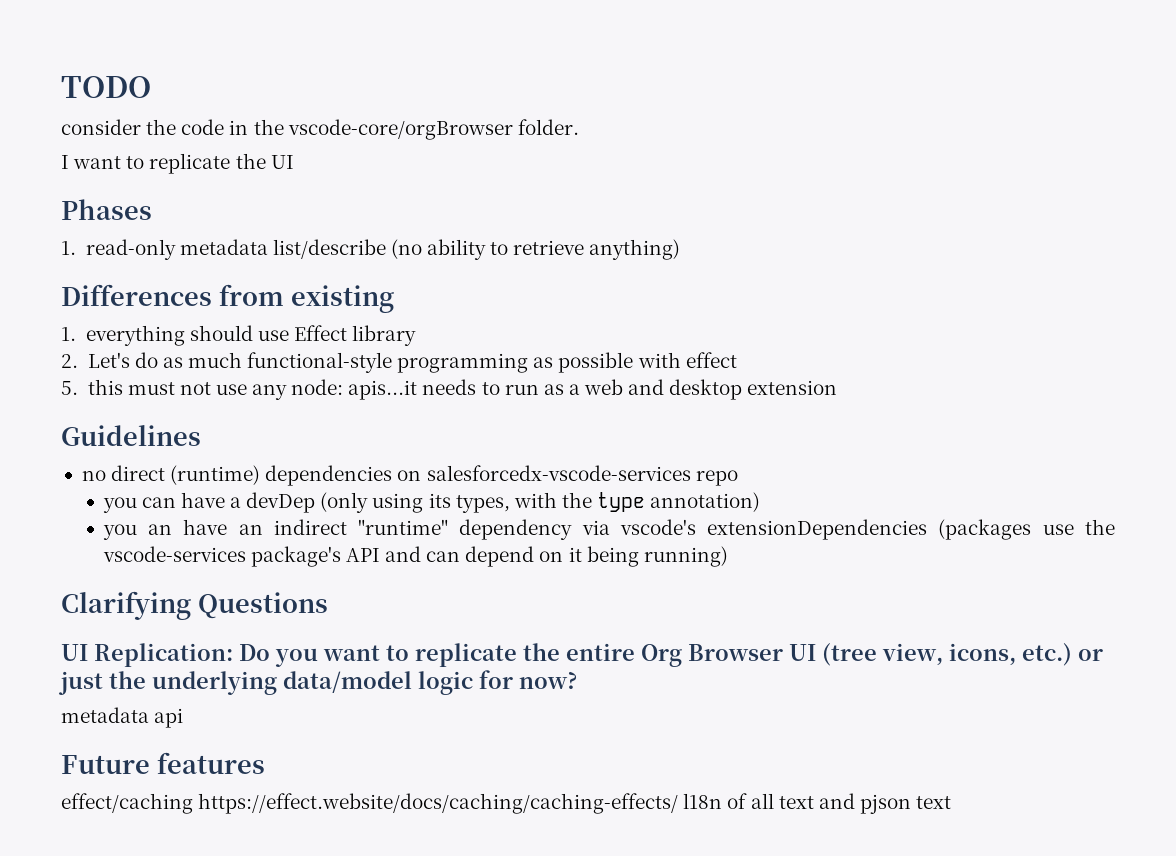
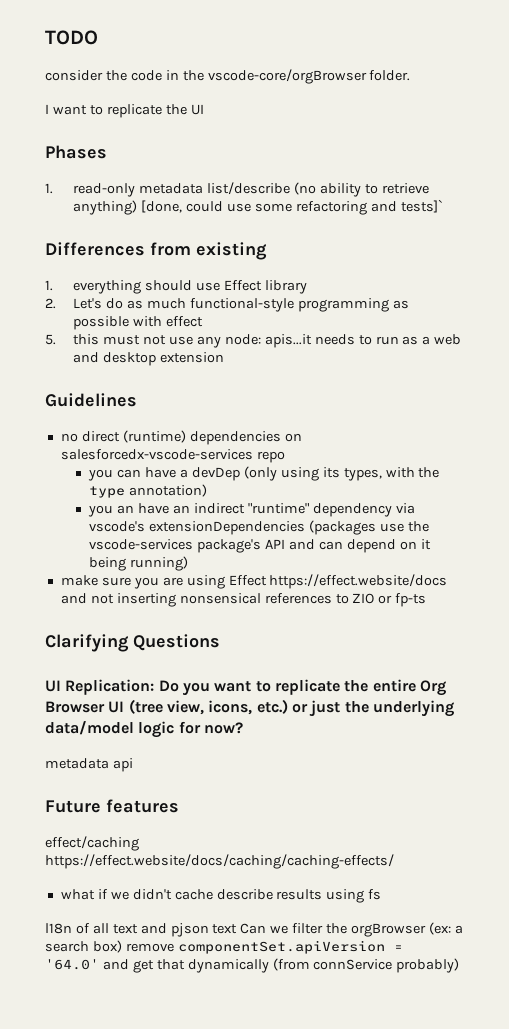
(681, 249) none -> [141,199,443,215] [done, could use some refactoring and tests]`
(728, 556) none -> [60,574,448,589] [60,593,427,607] // make sure you are using Effect https://effect.website/docs and not inserting nonsensical references to ZIO or fp-ts
(679, 803) none -> [60,889,382,903] // what if we didn't cache describe results using fs //
(952, 802) none -> [240,922,463,937] [45,940,403,954] [45,958,460,973] Can we filter the orgBrowser (ex: a search box) remove componentSet.apiVersion = '64.0' and get that dynamically (from connService probably)

